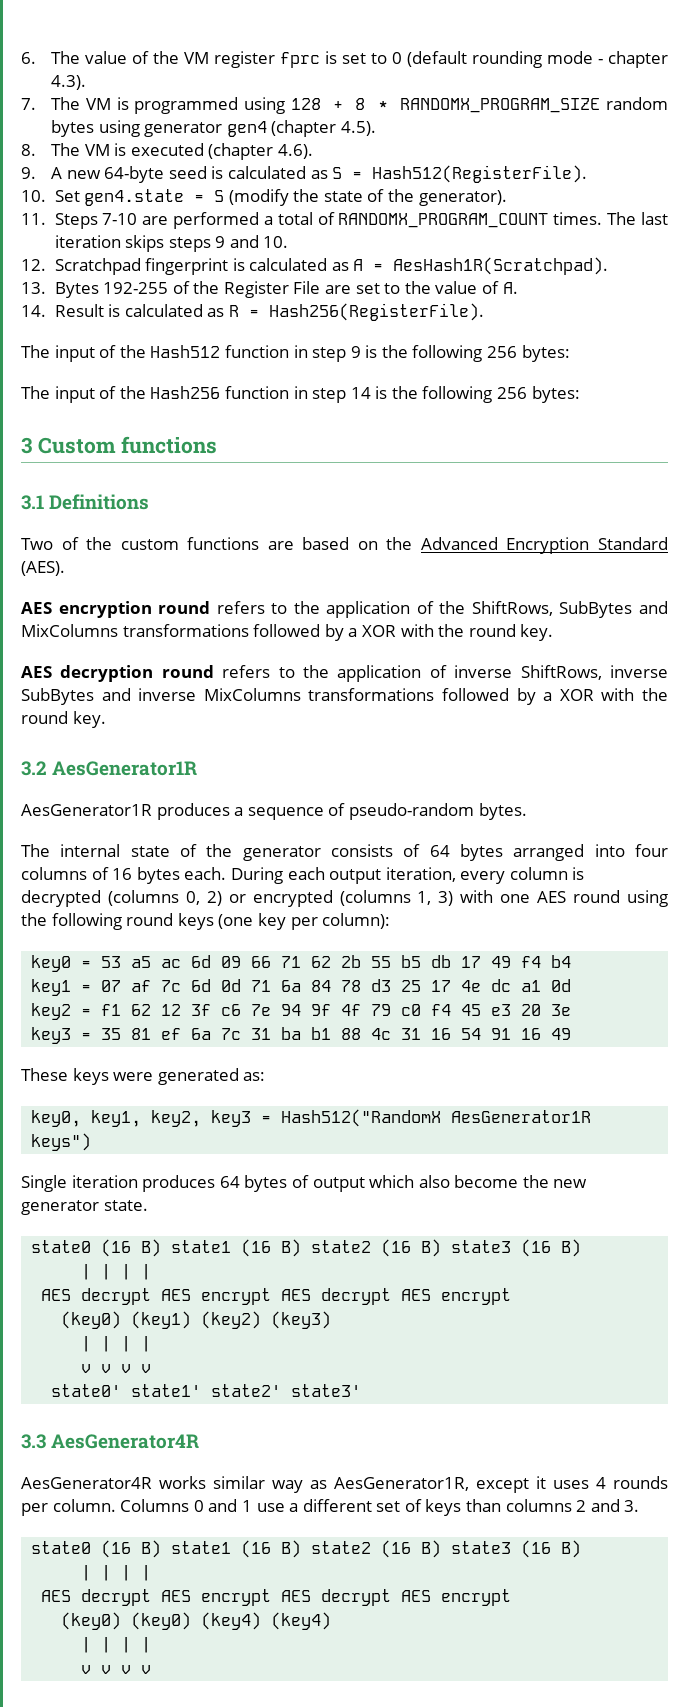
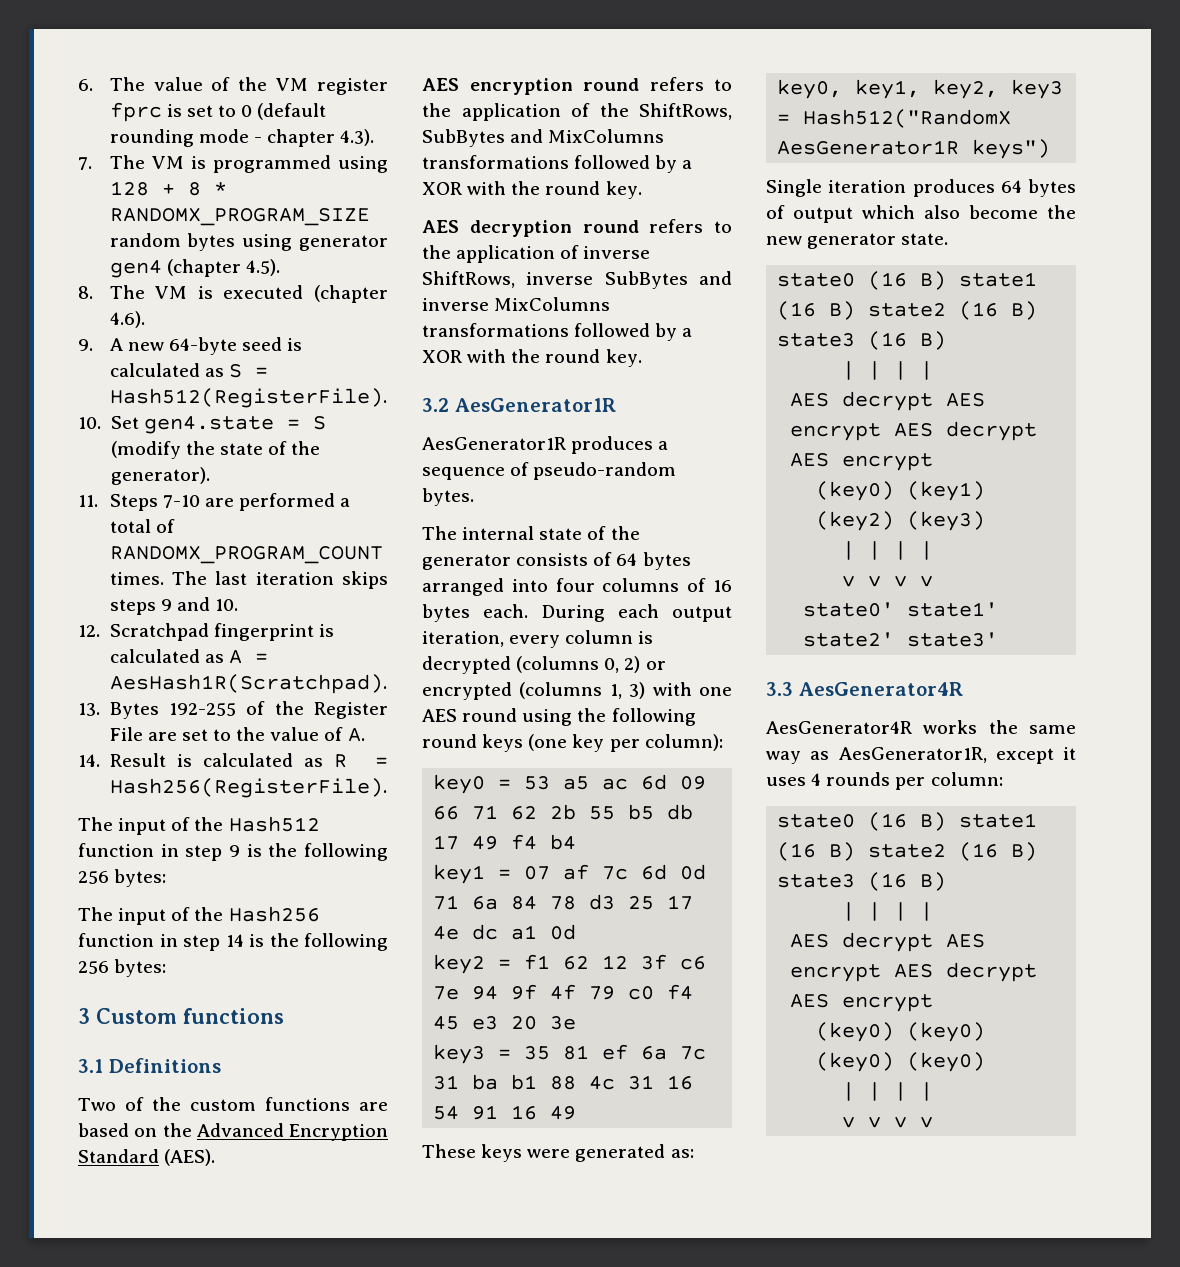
[213,1476,265,1489] similar -> [988,720,1076,734] the same
[52,1499,640,1516] column. Columns 0 and 1 use a different set of keys than columns 2 and 3. -> [930,772,1003,786] column:
[201,1612,332,1630] (key4) (key4) -> [816,1052,986,1072] (key0) (key0)

